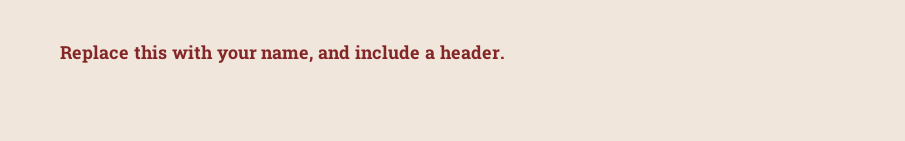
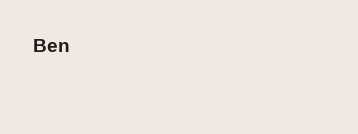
[60,45,505,63] Replace this with your name, and include a header. -> [33,39,70,52] Ben

